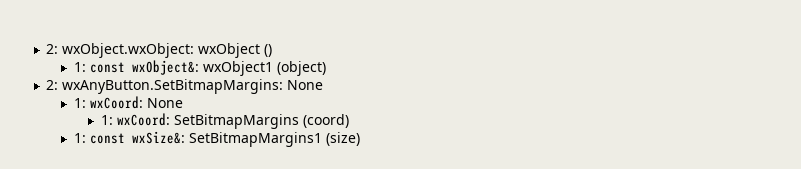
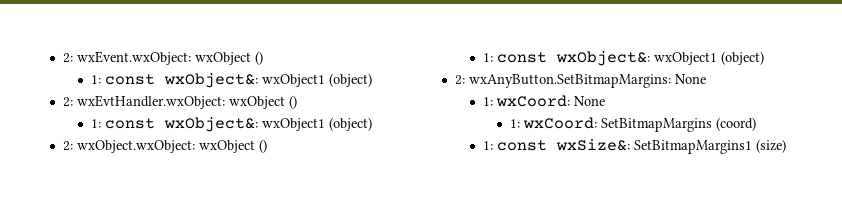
[46,44,59,54] 2: -> [62,51,263,65] [90,73,372,88] [62,95,297,109] [90,117,372,132] [62,141,73,151] 2: wxEvent.wxObject: wxObject () // 1: const wxObject&: wxObject1 (object) // 2: wxEvtHandler.wxObject: wxObject () // 1: const wxObject&: wxObject1 (object) // 2:

